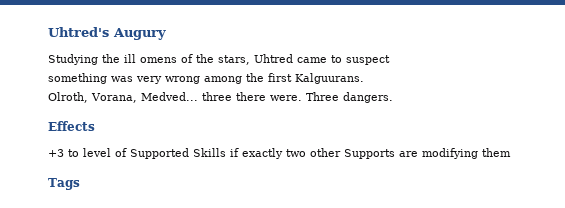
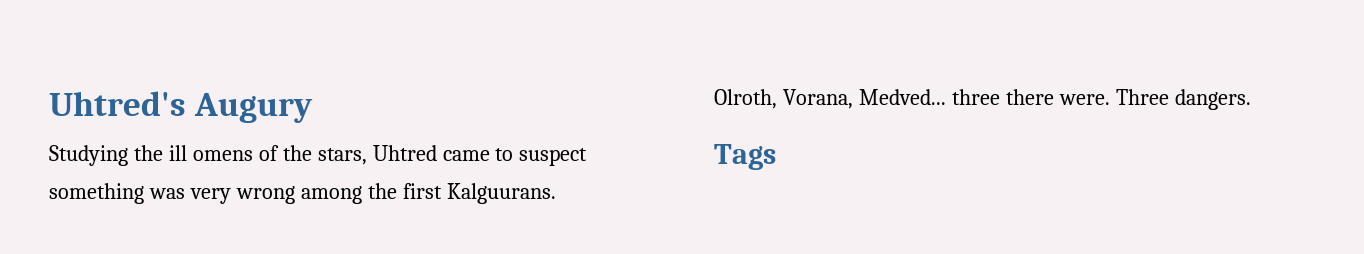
[48,121,95,131] [48,148,511,159] // Effects // +3 to level of Supported Skills if exactly two other Supports are modifying them -> (1251, 99) none

